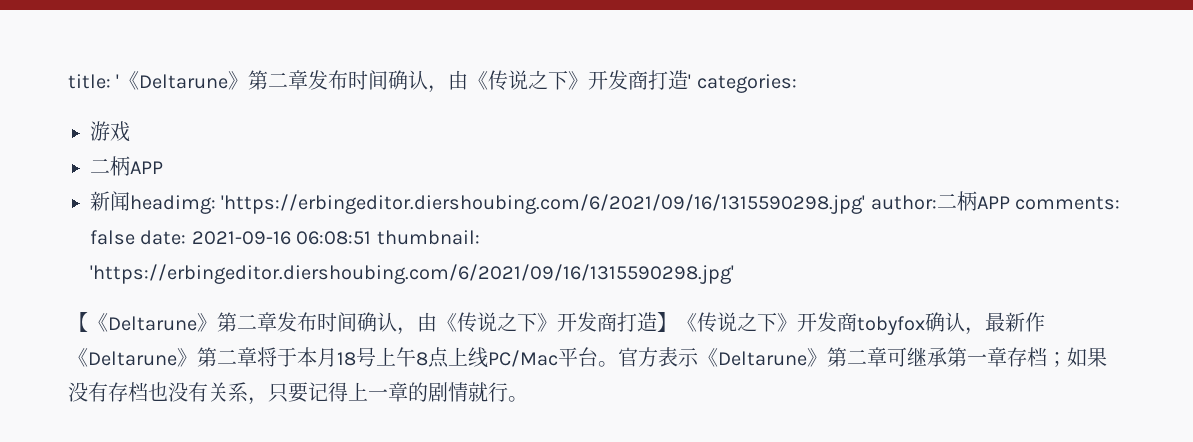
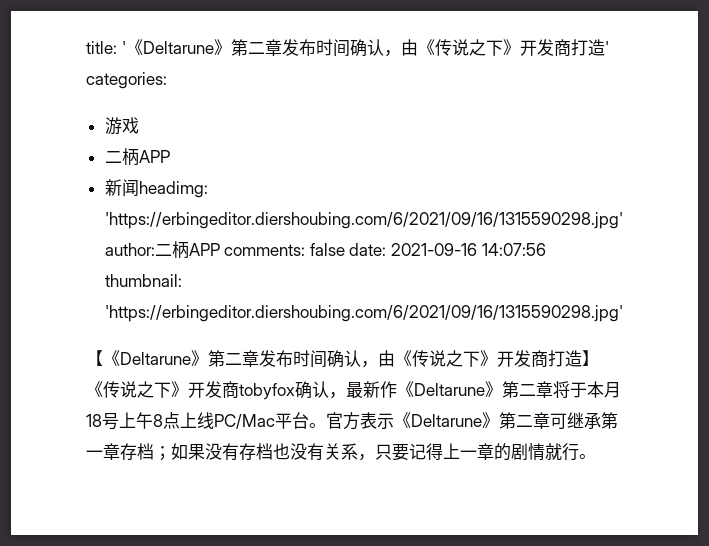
[296,231,372,245] 06:08:51 -> [481,243,546,256] 14:07:56

